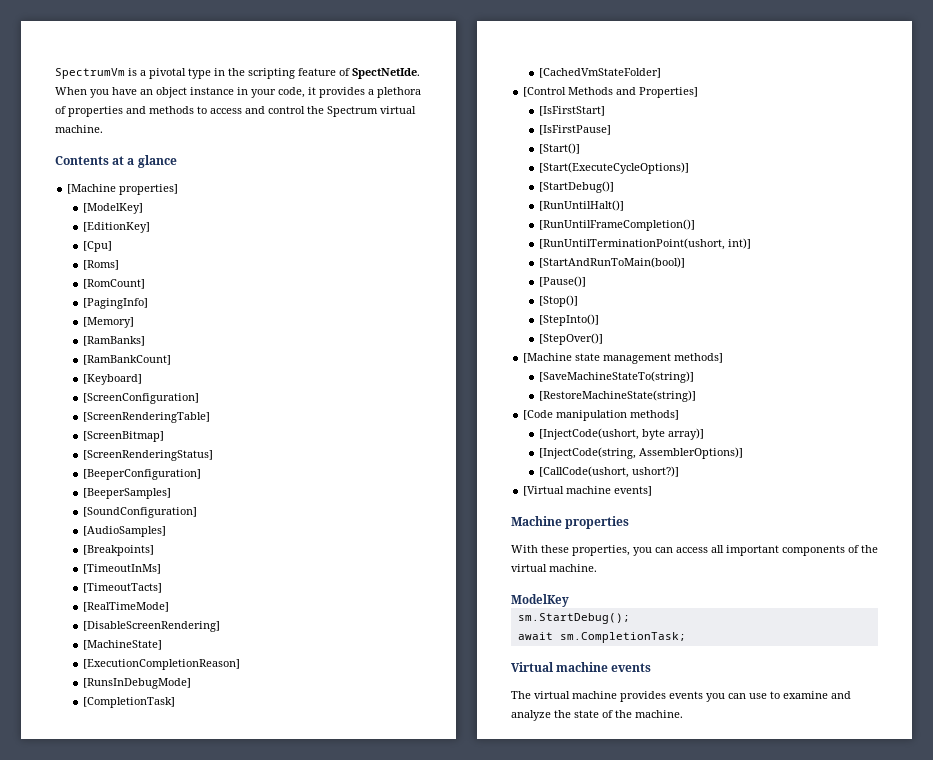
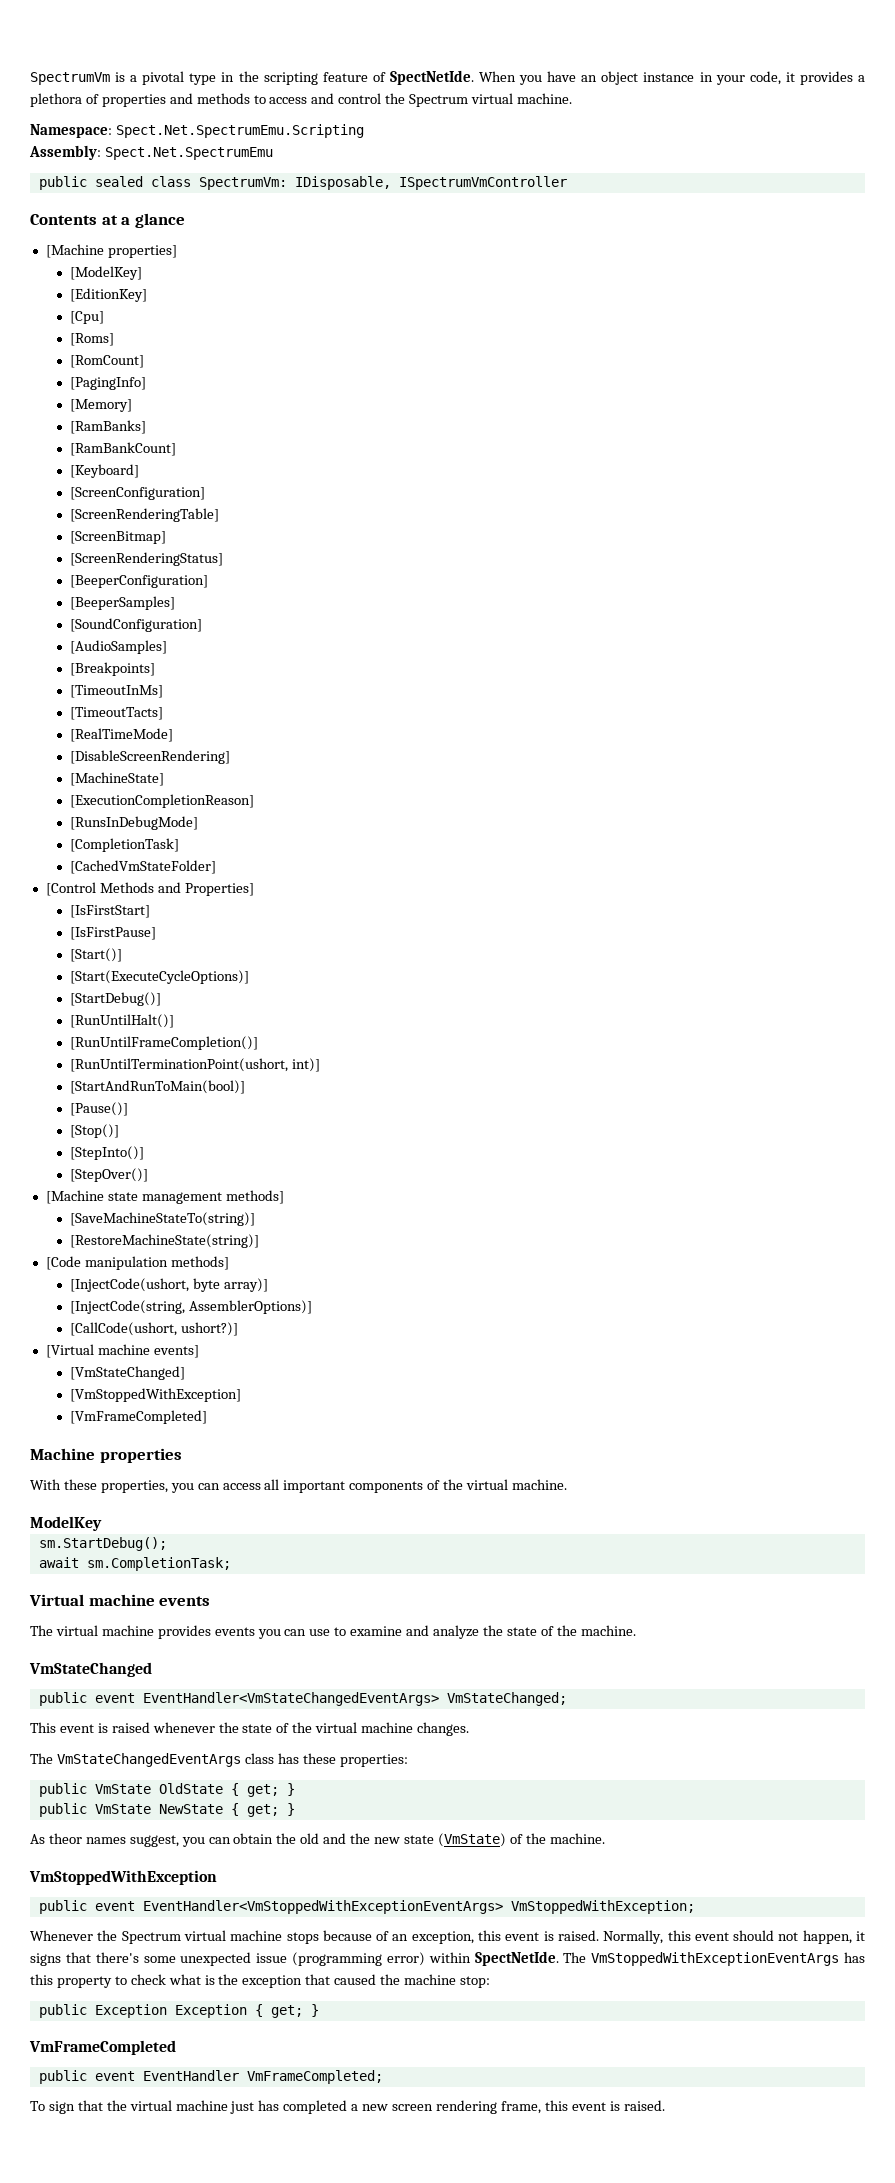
(103, 129) none -> [30,124,364,138] [29,145,273,160] [38,176,567,190] // Namespace: Spect.Net.SpectrumEmu.Scripting // Assembly: Spect.Net.SpectrumEmu // public sealed class SpectrumVm: IDisposable, ISpectrumVmController
(653, 491) none -> [69,1366,185,1380] [69,1388,241,1402] [69,1410,207,1424] // [VmStateChanged] // [VmStoppedWithException] // [VmFrameCompleted]
(683, 714) none -> [29,1662,152,1677] [38,1692,567,1706] [30,1722,470,1736] [30,1753,408,1767] [38,1783,295,1797] [38,1803,295,1817] [30,1833,605,1847] [29,1870,217,1885] [38,1900,695,1914] [30,1930,865,1944] [30,1951,866,1966] [30,1974,490,1988] [38,2004,319,2018] [29,2040,176,2055] [38,2070,383,2084] [30,2100,665,2114] // VmStateChanged // public event EventHandler<VmStateChangedEventArgs> VmStateChanged; // This event is raised whenever the state of the virtual machine changes. // The VmStateChangedEventArgs class has these properties: // public VmState OldState { get; } // public VmState NewState { get; } // As theor names suggest, you can obtain the old and the new state (VmState) of the machine. // VmStoppedWithException // public event EventHandler<VmStoppedWithExceptionEventArgs> VmStoppedWithException; // Whenever the Spectrum virtual machine stops because of an exception, this event is raised. Normally, this event should not happen, it signs that there's some unexpected issue (programming error) within SpectNetIde. The VmStoppedWithExceptionEventArgs has this property to check what is the exception that caused the machine stop: // public Exception Exception { get; } // VmFrameCompleted // public event EventHandler VmFrameCompleted; // To sign that the virtual machine just has completed a new screen rendering frame, this event is raised.

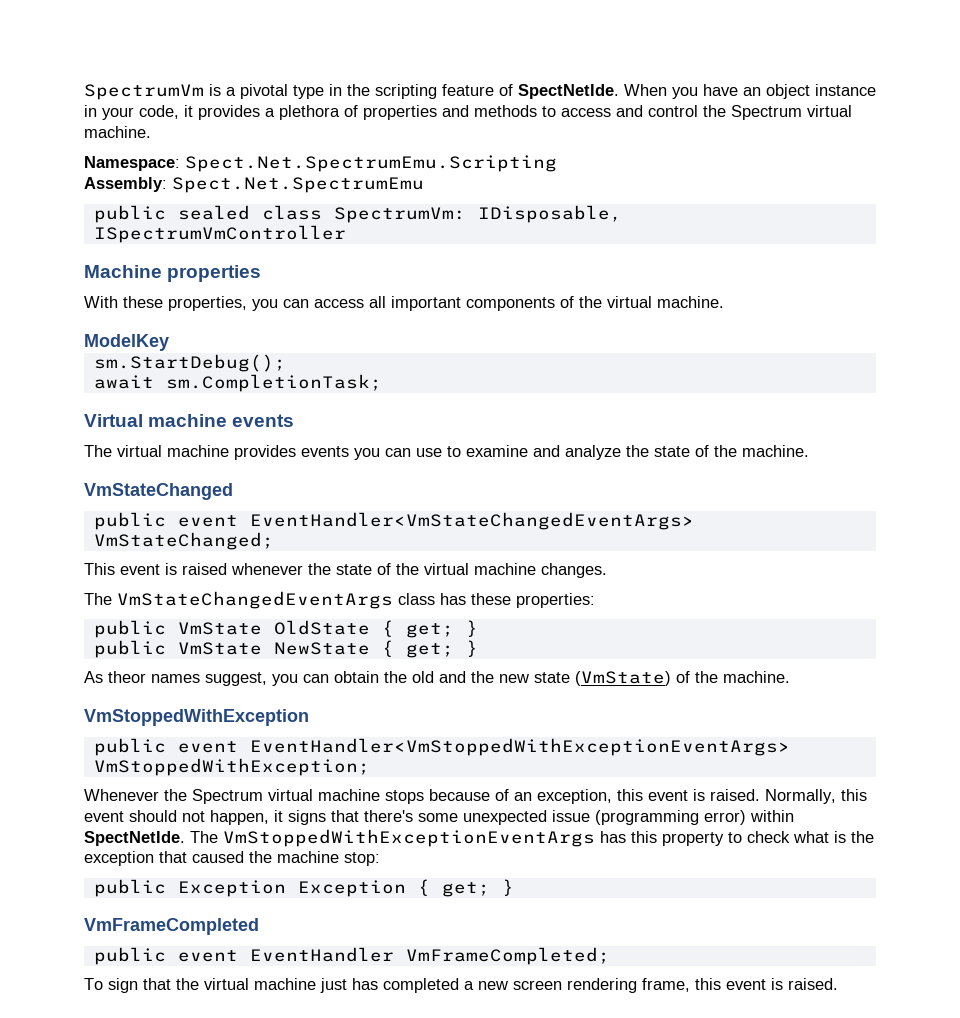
[30,213,185,228] [45,244,177,258] [69,266,142,280] [69,288,147,302] [69,311,104,324] [69,333,114,346] [69,355,144,368] [69,377,146,390] [69,399,132,412] [69,420,146,434] [69,442,176,456] [69,464,139,478] [69,487,205,500] [69,508,219,522] [69,531,166,544] [69,552,223,566] [69,575,208,588] [69,596,175,610] [69,618,202,632] [69,640,167,654] [69,662,155,676] [69,685,163,698] [69,707,163,720] [69,728,173,742] [69,750,230,764] [69,772,164,786] [69,794,254,808] [69,816,198,830] [69,838,179,852] [69,860,216,874] [45,882,254,896] [69,905,150,918] [69,927,156,940] [69,948,122,962] [69,970,249,984] [69,992,161,1006] [69,1014,174,1028] [69,1036,258,1050] [69,1058,320,1072] [69,1080,245,1094] [69,1102,128,1116] [69,1124,119,1138] [69,1146,144,1160] [69,1168,148,1182] [45,1190,284,1204] [69,1212,255,1226] [69,1234,259,1248] [45,1256,229,1270] [69,1278,268,1292] [69,1300,312,1314] [69,1322,238,1336] [45,1344,199,1358] [69,1366,185,1380] [69,1388,241,1402] [69,1410,207,1424] // Contents at a glance // [Machine properties] // [ModelKey] // [EditionKey] // [Cpu] // [Roms] // [RomCount] // [PagingInfo] // [Memory] // [RamBanks] // [RamBankCount] // [Keyboard] // [ScreenConfiguration] // [ScreenRenderingTable] // [ScreenBitmap] // [ScreenRenderingStatus] // [BeeperConfiguration] // [BeeperSamples] // [SoundConfiguration] // [AudioSamples] // [Breakpoints] // [TimeoutInMs] // [TimeoutTacts] // [RealTimeMode] // [DisableScreenRendering] // [MachineState] // [ExecutionCompletionReason] // [RunsInDebugMode] // [CompletionTask] // [CachedVmStateFolder] // [Control Methods and Properties] // [IsFirstStart] // [IsFirstPause] // [Start()] // [Start(ExecuteCycleOptions)] // [StartDebug()] // [RunUntilHalt()] // [RunUntilFrameCompletion()] // [RunUntilTerminationPoint(ushort, int)] // [StartAndRunToMain(bool)] // [Pause()] // [Stop()] // [StepInto()] // [StepOver()] // [Machine state management methods] // [SaveMachineStateTo(string)] // [RestoreMachineState(string)] // [Code manipulation methods] // [InjectCode(ushort, byte array)] // [InjectCode(string, AssemblerOptions)] // [CallCode(ushort, ushort?)] // [Virtual machine events] // [VmStateChanged] // [VmStoppedWithException] // [VmFrameCompleted] -> (346, 234) none

